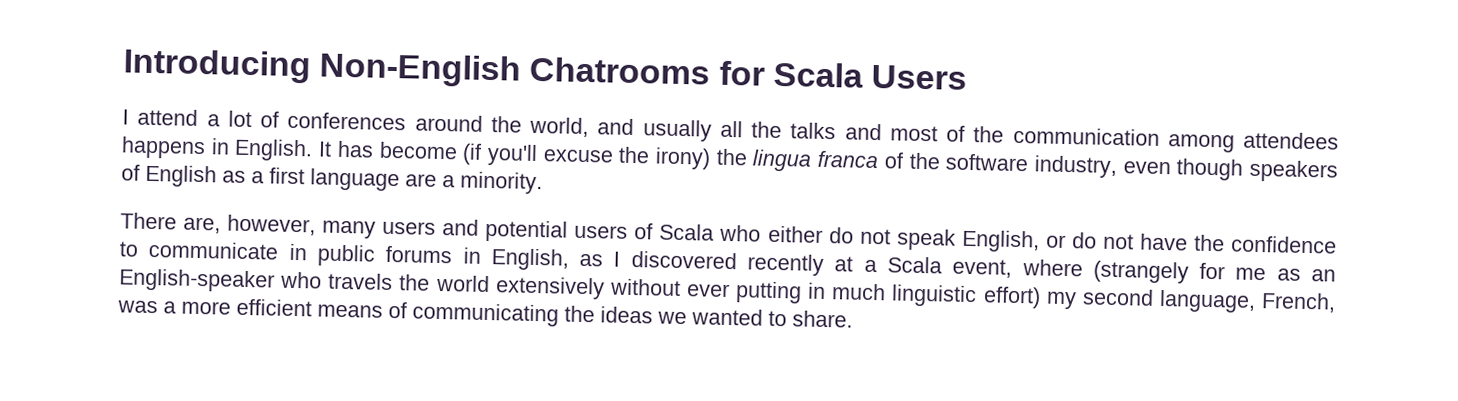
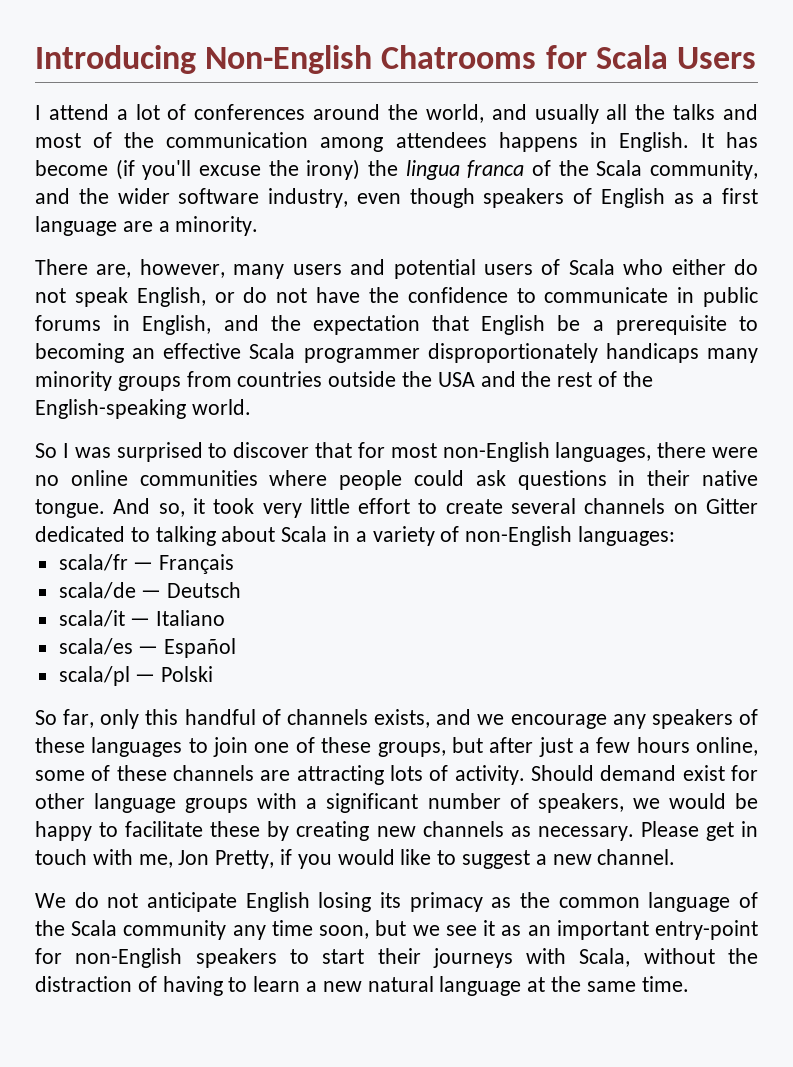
(941, 161) none -> [596,160,758,180] [35,188,170,204] Scala community, and the wider
[579,250,1336,284] [119,268,1336,313] [117,298,853,328] as I discovered recently at a Scala event, where (strangely for me as an English-speaker who travels the world extensively without ever putting in much linguistic effort) my second language, French, was a more efficient means of communicating the ideas we wanted to share. -> [223,315,758,335] [35,343,758,363] [35,371,653,391] [35,399,251,419] [35,442,758,462] [35,470,758,490] [35,498,758,518] [35,526,676,546] [58,554,235,574] [58,582,242,599] [58,610,226,627] [58,638,237,658] [58,666,214,686] [35,709,758,729] [35,737,758,757] [35,765,758,785] [35,793,758,813] [35,821,758,841] [35,849,676,869] [35,892,758,912] [35,920,758,940] [35,948,758,968] [35,976,689,996] and the expectation that English be a prerequisite to becoming an effective Scala programmer disproportionately handicaps many minority groups from countries outside the USA and the rest of the English-speaking world. // So I was surprised to discover that for most non-English languages, there were no online communities where people could ask questions in their native tongue. And so, it took very little effort to create several channels on Gitter dedicated to talking about Scala in a variety of non-English languages: // scala/fr — Français // scala/de — Deutsch // scala/it — Italiano // scala/es — Español // scala/pl — Polski // So far, only this handful of channels exists, and we encourage any speakers of these languages to join one of these groups, but after just a few hours online, some of these channels are attracting lots of activity. Should demand exist for other language groups with a significant number of speakers, we would be happy to facilitate these by creating new channels as necessary. Please get in touch with me, Jon Pretty, if you would like to suggest a new channel. // We do not anticipate English losing its primacy as the common language of the Scala community any time soon, but we see it as an important entry-point for non-English speakers to start their journeys with Scala, without the distraction of having to learn a new natural language at the same time.

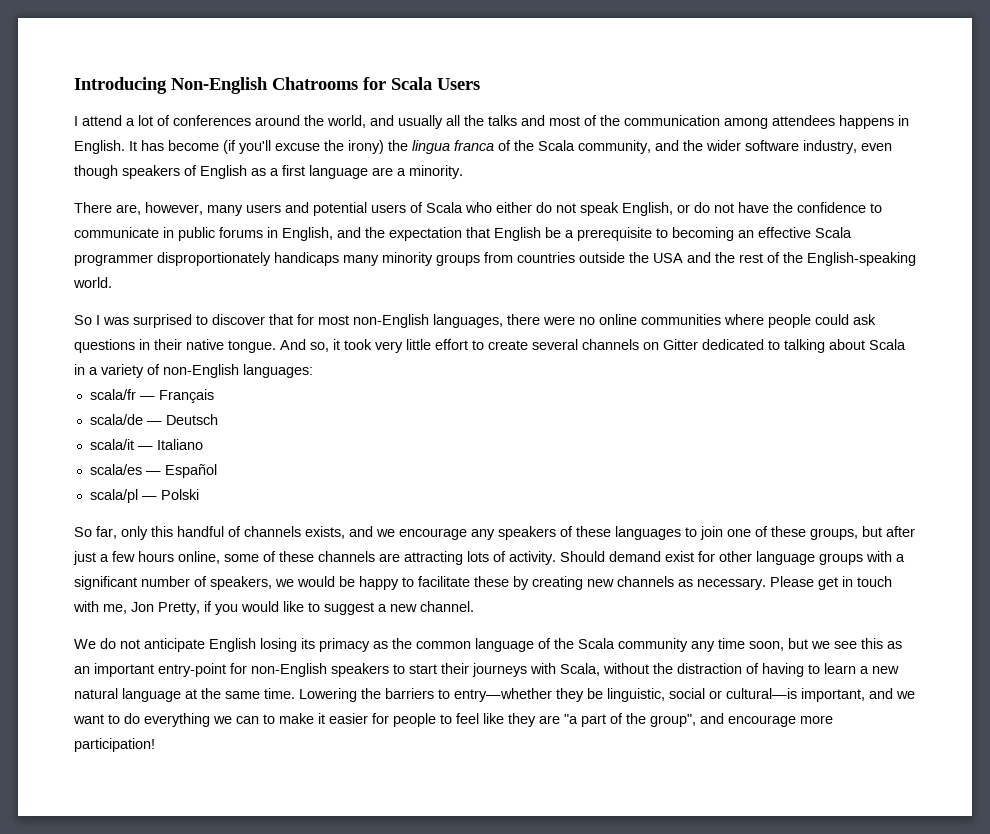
[483,920,496,936] it -> [861,638,883,649] this
(689, 984) none -> [299,688,915,702] [73,713,833,727] [74,738,155,752] Lowering the barriers to entry—whether they be linguistic, social or cultural—is important, and we want to do everything we can to make it easier for people to feel like they are "a part of the group", and encourage more participation!

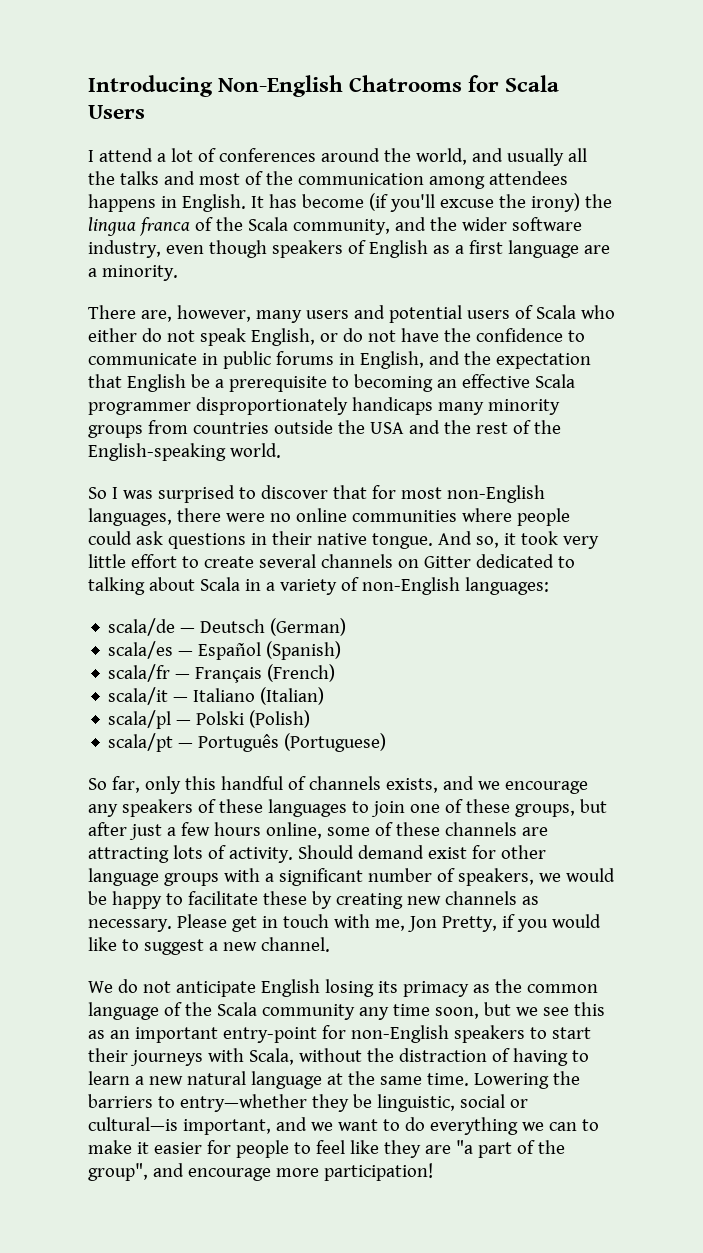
(313, 371) none -> [108,618,347,636] [108,641,342,660] // scala/de — Deutsch (German) // scala/es — Español (Spanish)
[89,414,218,425] // scala/de — Deutsch -> [267,664,336,682] (French)
[89,464,217,478] // scala/es — Español -> [260,687,325,705] (Italian)
(199, 494) none -> [249,710,311,728] [108,733,387,752] (Polish) // scala/pt — Português (Portuguese)

